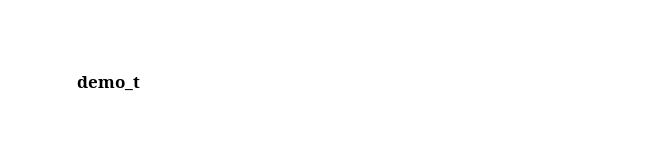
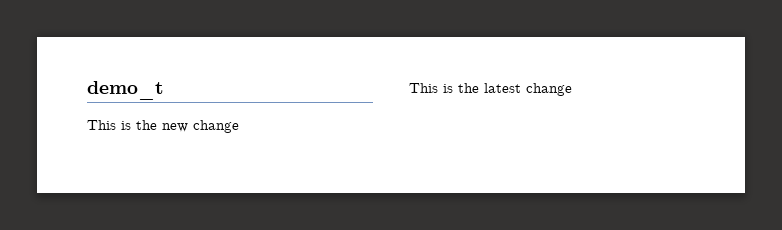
(140, 83) none -> [87,120,239,133] [409,83,572,96] // This is the new change // This is the latest change

